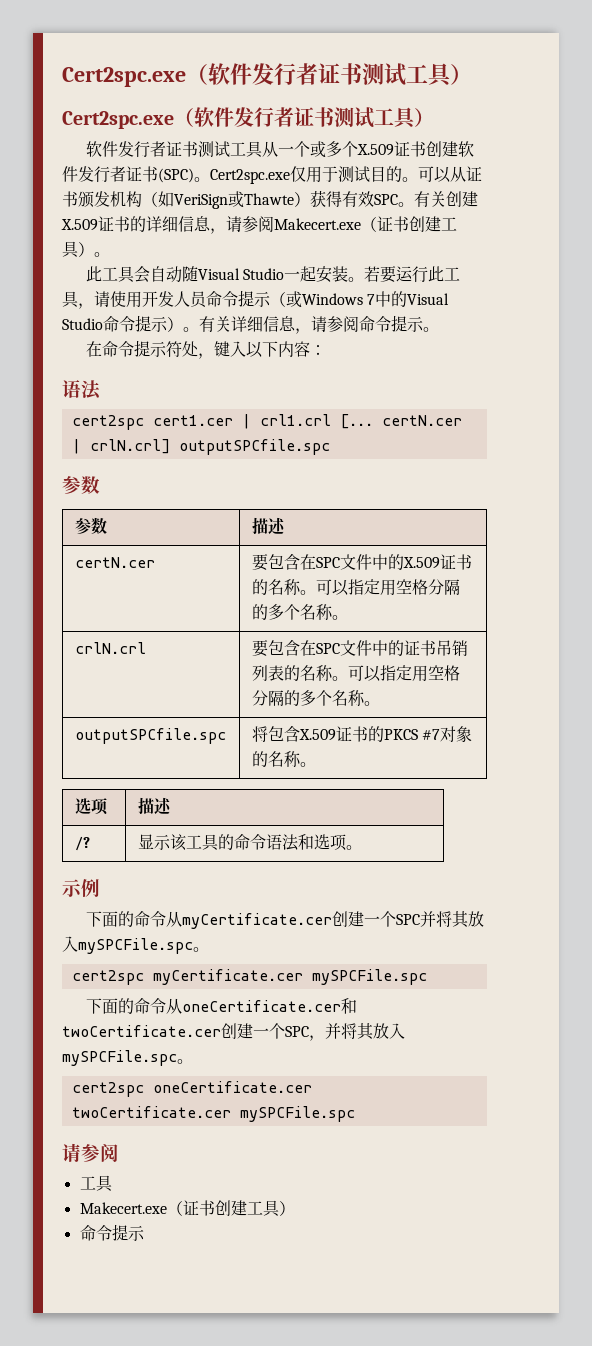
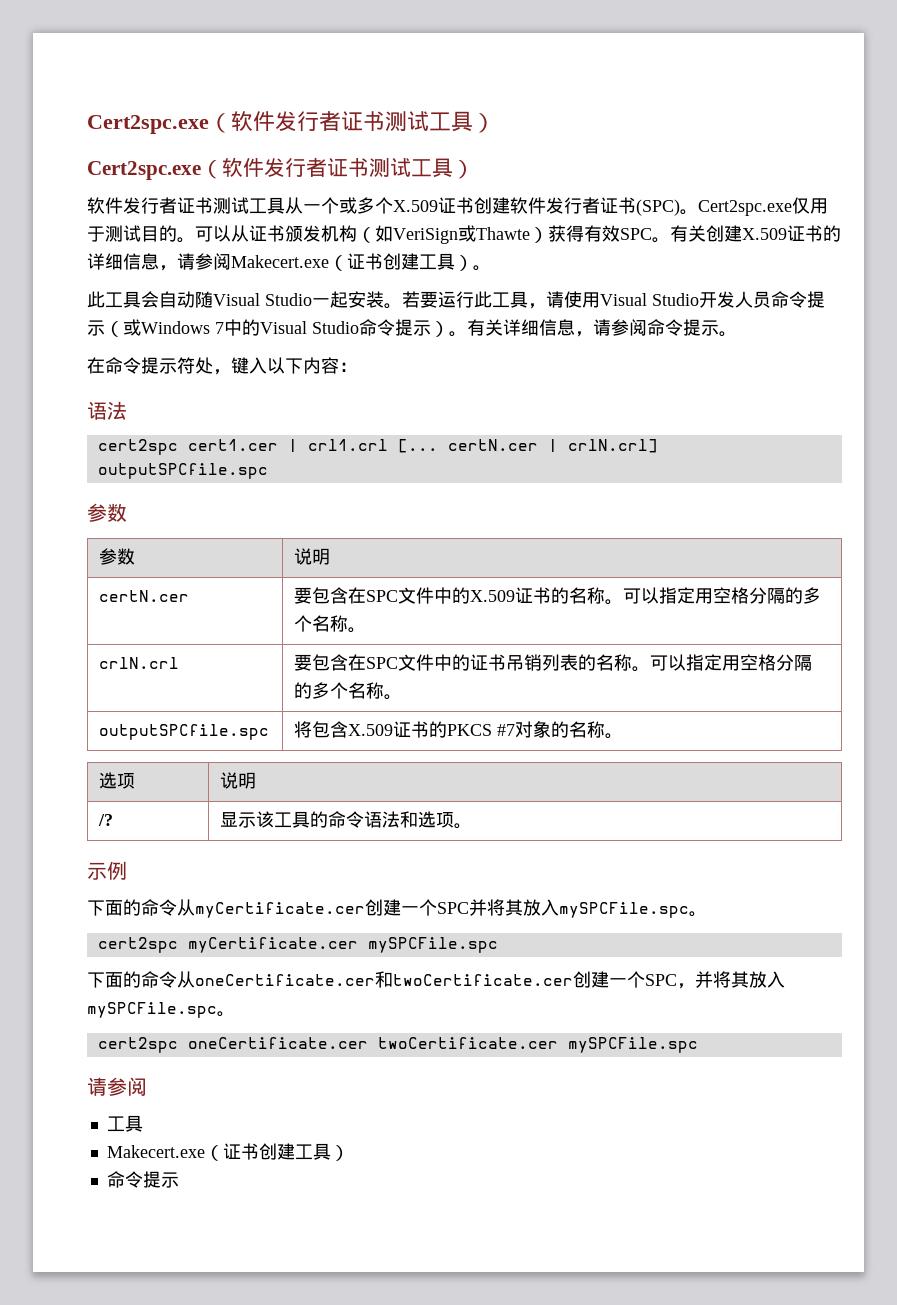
(142, 299) none -> [600,293,699,306] Visual Studio
[251,517,285,535] 描述 -> [294,548,331,565] 说明
[137,797,171,815] 描述 -> [220,772,257,789] 说明

